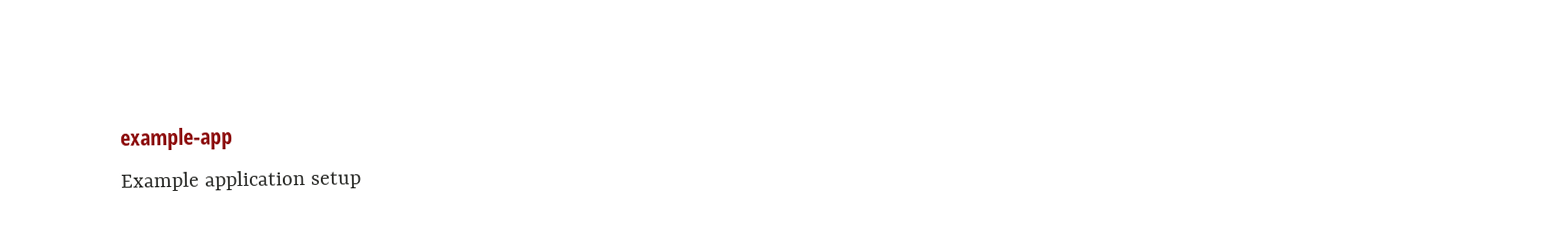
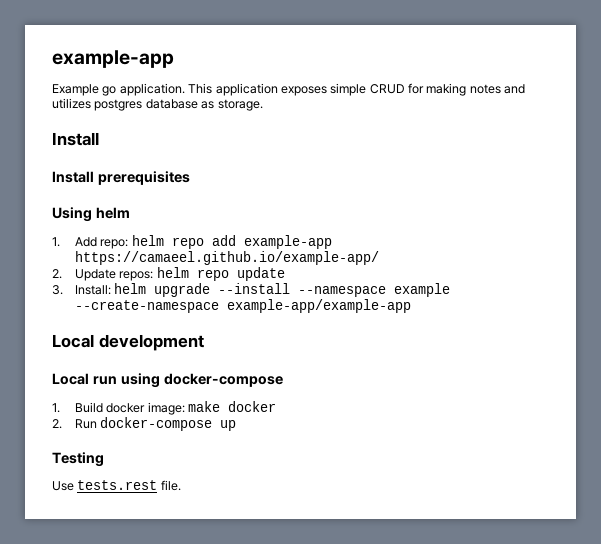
[204,170,363,191] application setup -> [102,83,526,96] [52,98,263,111] [52,132,99,146] [52,171,190,185] [52,207,130,222] [52,235,332,249] [74,251,379,265] [52,267,285,281] [52,283,451,297] [74,299,411,313] [52,334,204,351] [52,373,283,388] [52,401,277,415] [52,417,237,431] [52,452,104,467] [52,480,181,491] go application. This application exposes simple CRUD for making notes and utilizes postgres database as storage. // Install // Install prerequisites // Using helm // 1. Add repo: helm repo add example-app https://camaeel.github.io/example-app/ // 2. Update repos: helm repo update // 3. Install: helm upgrade --install --namespace example --create-namespace example-app/example-app // Local development // Local run using docker-compose // 1. Build docker image: make docker // 2. Run docker-compose up // Testing // Use tests.rest file.

